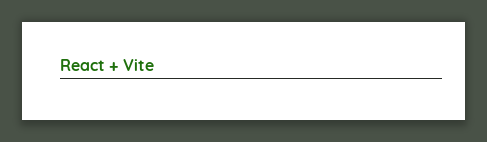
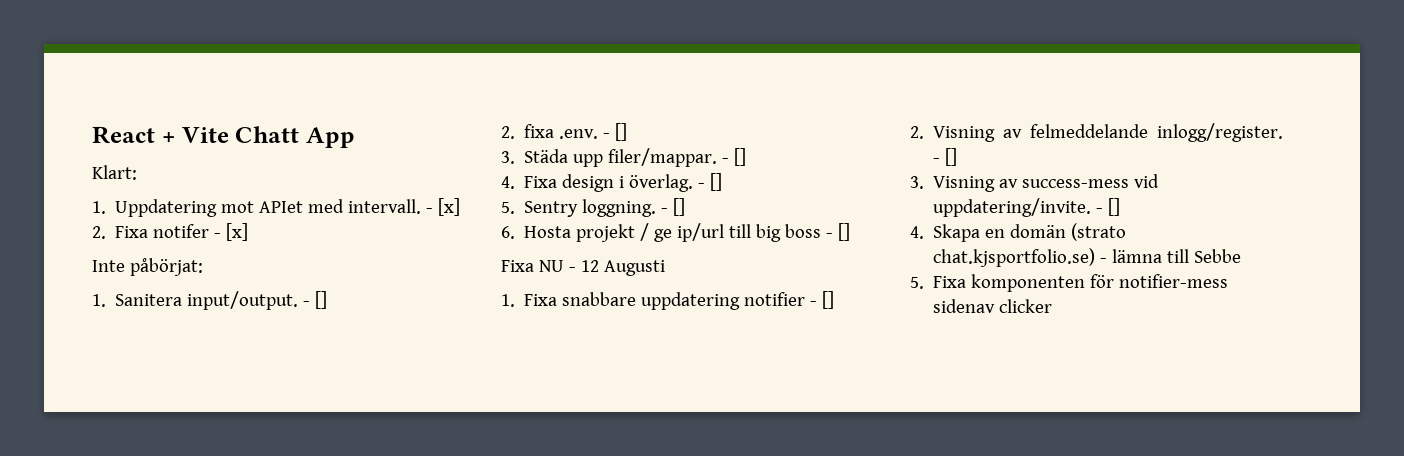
(154, 65) none -> [235,126,355,148] [92,165,137,180] [92,198,461,217] [92,223,249,241] [92,258,203,276] [92,291,328,310] [501,123,628,141] [501,148,747,167] [501,173,723,192] [501,198,686,217] [501,223,851,242] [501,260,665,276] [501,291,835,310] [910,123,1283,142] [933,148,958,166] [910,174,1160,192] [933,198,1121,217] [910,223,1127,242] [933,248,1242,267] [910,274,1229,292] [933,299,1053,313] Chatt App // Klart: // 1. Uppdatering mot APIet med intervall. - [x] // 2. Fixa notifer - [x] // Inte påbörjat: // 1. Sanitera input/output. - [] // 2. fixa .env. - [] // 3. Städa upp filer/mappar. - [] // 4. Fixa design i överlag. - [] // 5. Sentry loggning. - [] // 6. Hosta projekt / ge ip/url till big boss - [] // Fixa NU - 12 Augusti // 1. Fixa snabbare uppdatering notifier - [] // 2. Visning av felmeddelande inlogg/register. - [] // 3. Visning av success-mess vid uppdatering/invite. - [] // 4. Skapa en domän (strato chat.kjsportfolio.se) - lämna till Sebbe // 5. Fixa komponenten för notifier-mess sidenav clicker

